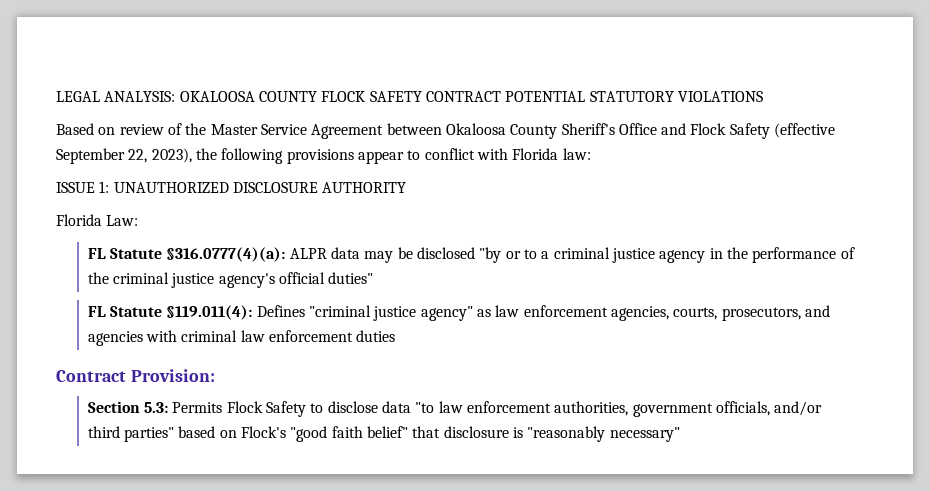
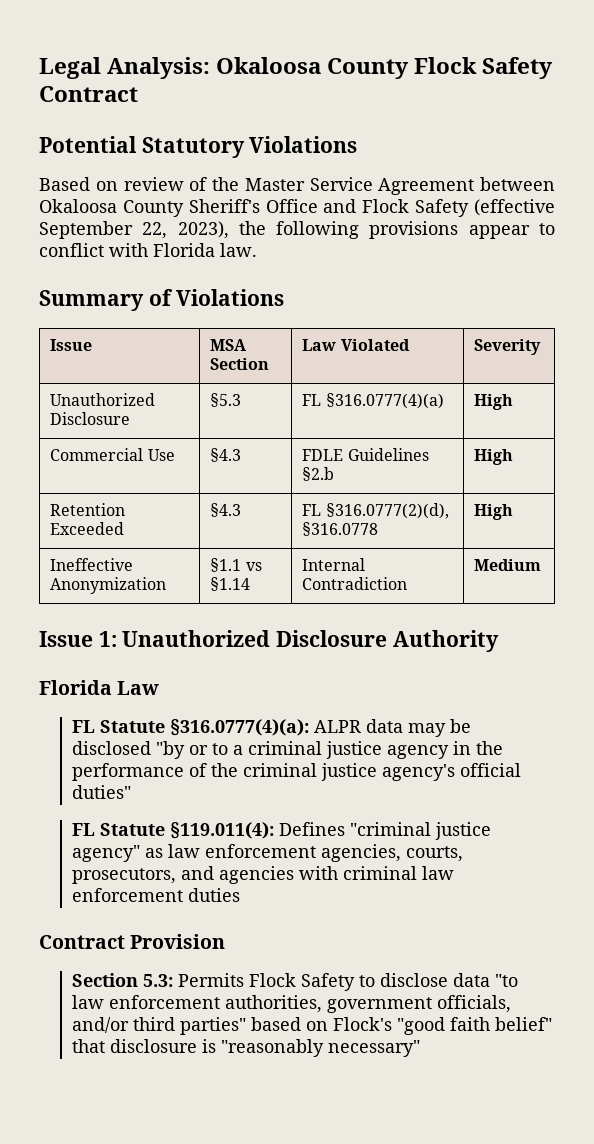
[56,91,763,102] LEGAL ANALYSIS: OKALOOSA COUNTY FLOCK SAFETY CONTRACT POTENTIAL STATUTORY VIOLATIONS -> [39,57,554,79] [39,86,138,102] [39,136,358,158] Legal Analysis: Okaloosa County Flock Safety Contract // Potential Statutory Violations
[562,148,591,160] [56,181,407,193] [56,214,139,226] law: // ISSUE 1: UNAUTHORIZED DISCLOSURE AUTHORITY // Florida Law: -> [220,243,257,257] [39,289,285,311] [50,339,93,351] [210,339,248,351] [210,358,270,370] [302,339,410,351] [474,339,542,355] [50,393,156,406] [50,412,131,425] [210,393,242,407] [302,393,444,409] [474,394,514,410] [50,448,175,461] [210,448,242,462] [302,448,429,461] [302,467,335,481] [474,449,514,465] [50,503,126,516] [50,522,125,535] [210,503,242,517] [302,503,449,519] [302,522,379,536] [474,504,514,520] [50,558,134,571] [50,577,167,594] [210,558,262,572] [210,577,251,591] [302,558,366,571] [302,577,408,590] [474,559,542,571] [39,630,499,652] [39,680,160,695] law. // Summary of Violations // Issue | MSA Section | Law Violated | Severity // Unauthorized Disclosure | §5.3 | FL §316.0777(4)(a) | High // Commercial Use | §4.3 | FDLE Guidelines §2.b | High // Retention Exceeded | §4.3 | FL §316.0777(2)(d), §316.0778 | High // Ineffective Anonymization | §1.1 vs §1.14 | Internal Contradiction | Medium // Issue 1: Unauthorized Disclosure Authority // Florida Law
[130,369,215,382] Provision: -> [130,934,226,949] Provision

